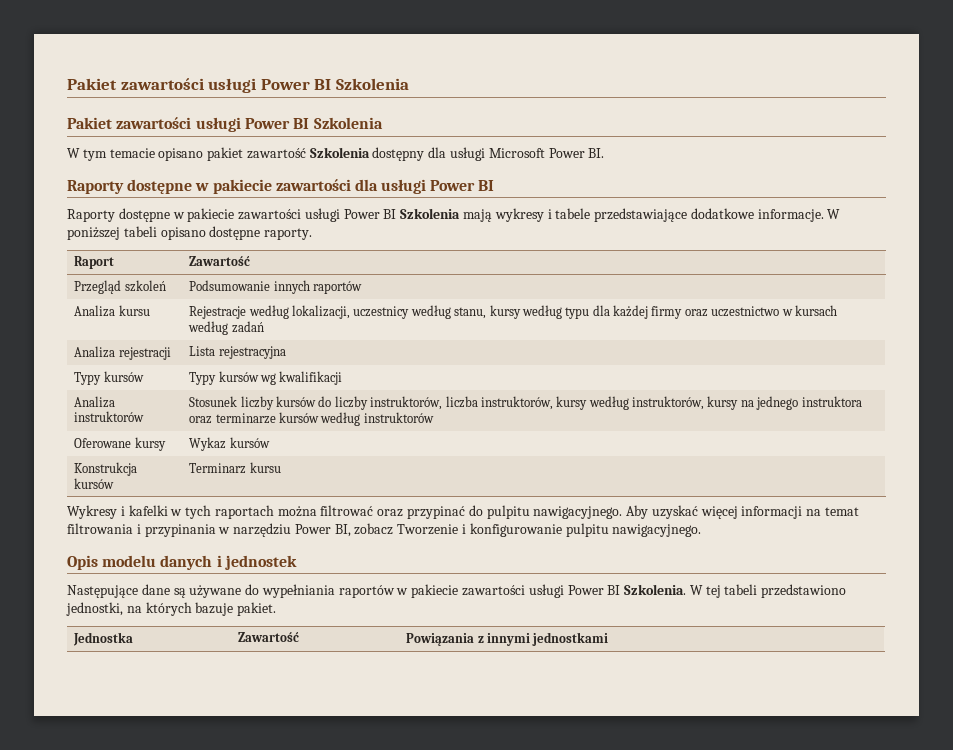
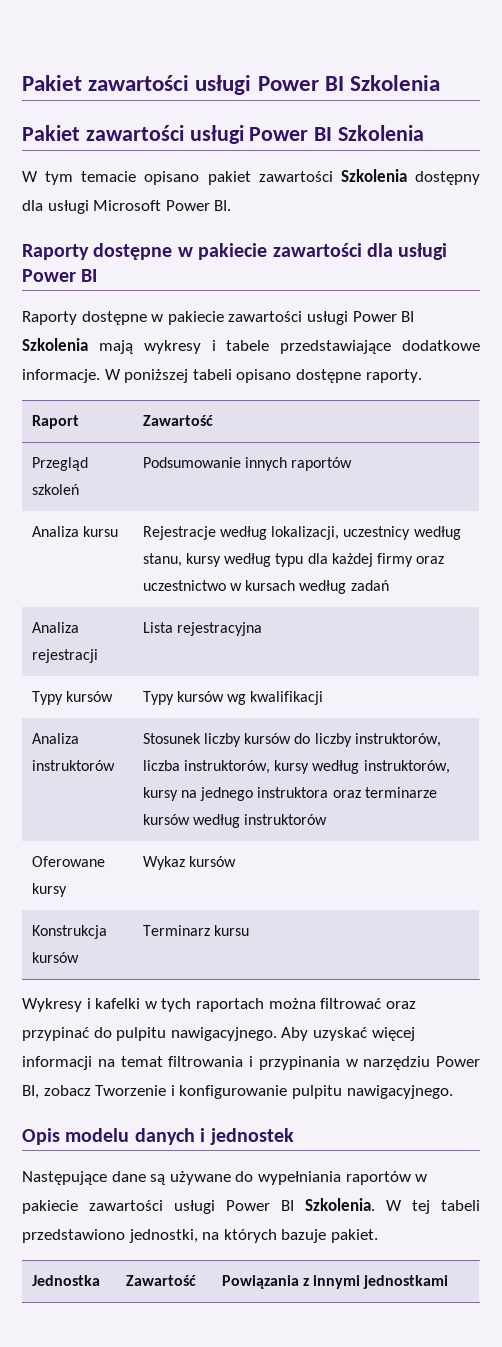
[246,148,306,159] zawartość -> [258,171,333,182] zawartości

